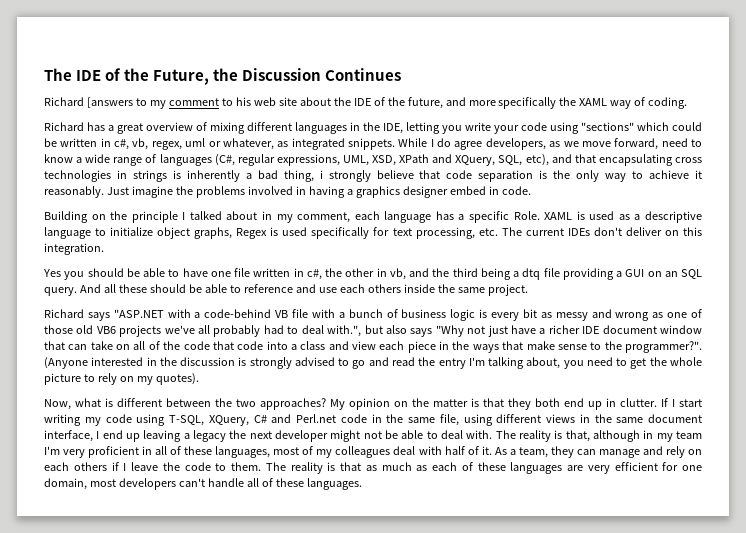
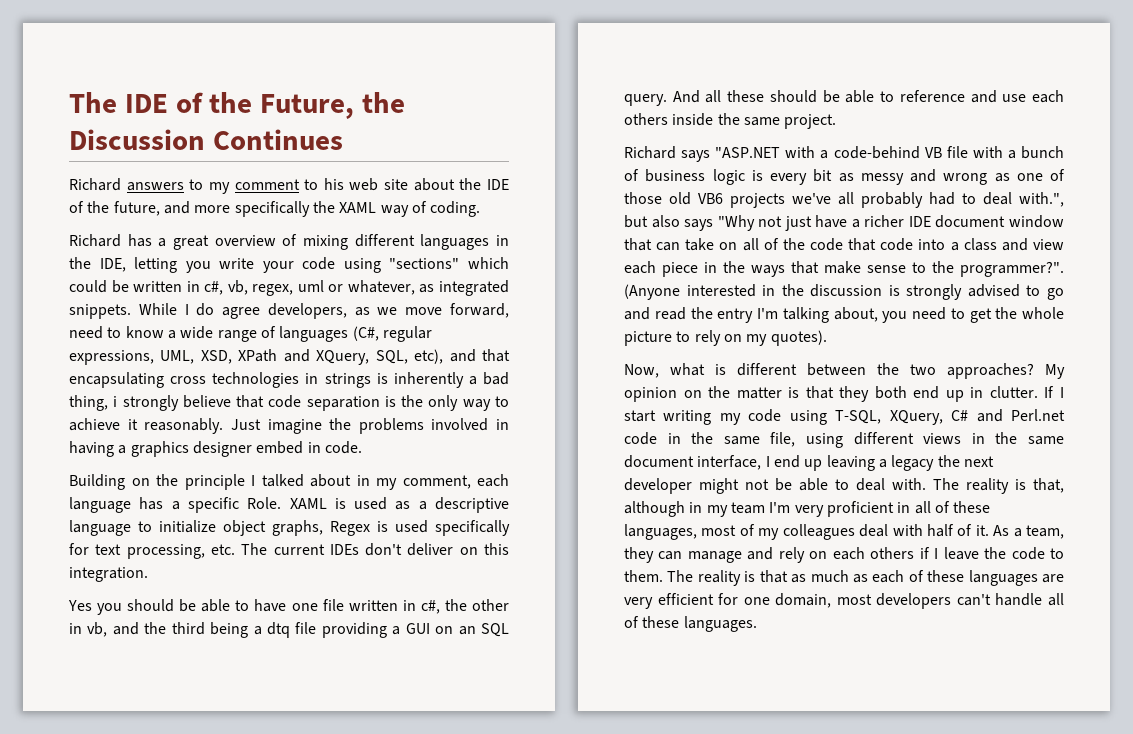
[86,97,133,108] [answers -> [126,182,184,191] answers

